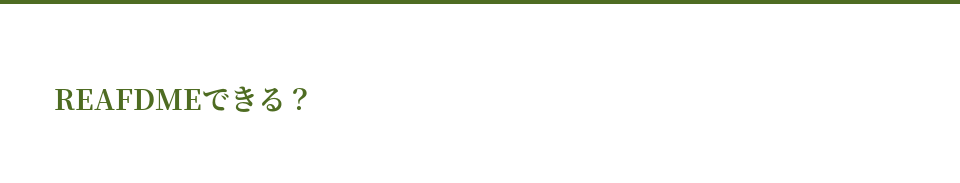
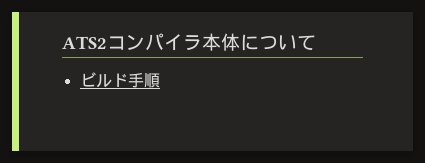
[54,86,314,112] REAFDMEできる？ -> [62,33,316,51] [79,72,160,88] ATS2コンパイラ本体について // ビルド手順

